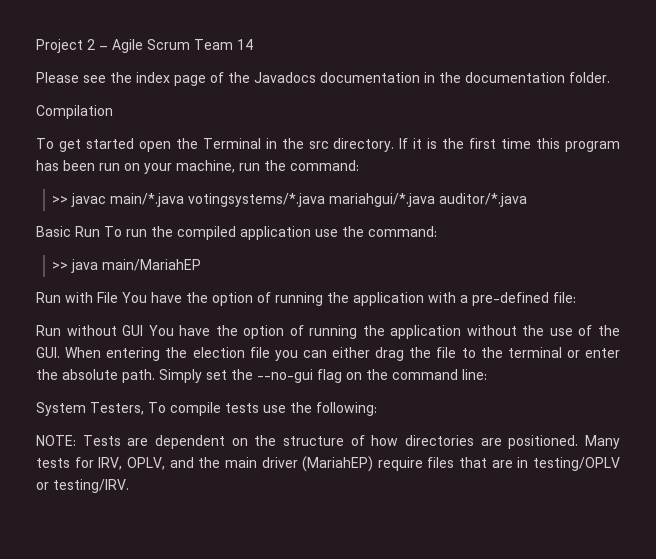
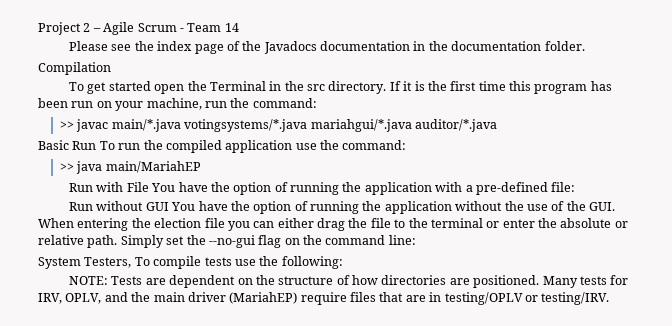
(190, 44) none -> [179,28,184,32] -
(118, 374) none -> [614,221,628,228] [38,235,84,245] or relative

